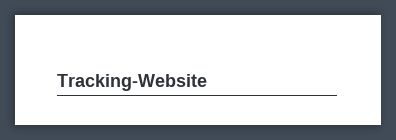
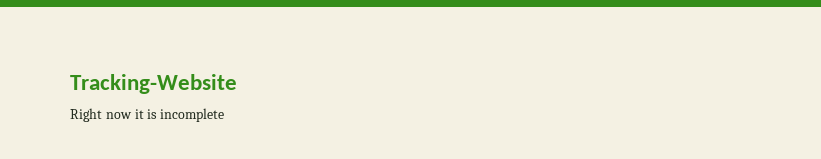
(207, 82) none -> [70,108,225,122] // Right now it is incomplete

